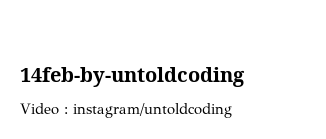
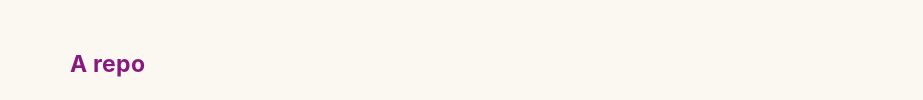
[20,67,245,87] [20,103,232,118] 14feb-by-untoldcoding // Video : instagram/untoldcoding -> [70,55,146,77] A repo

